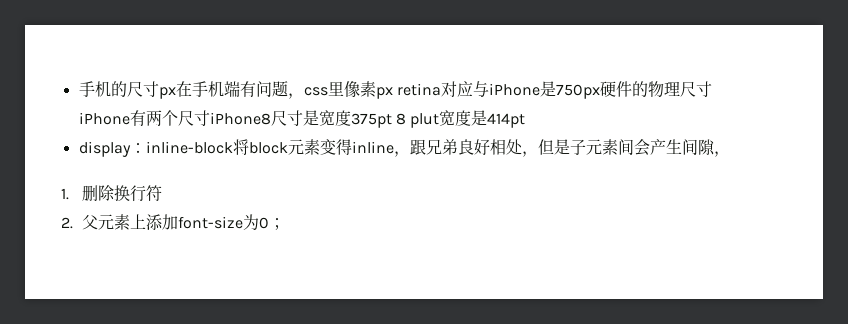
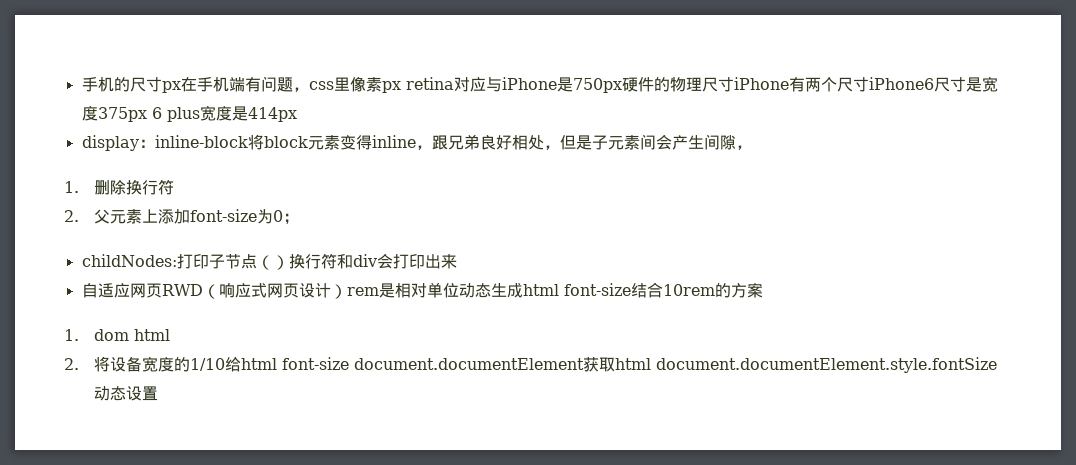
[209,112,271,125] iPhone8 -> [868,77,934,90] iPhone6
[350,110,526,128] 375pt 8 plut宽度是414pt -> [97,105,297,122] 375px 6 plus宽度是414px
(285, 224) none -> [81,253,457,270] [81,282,763,299] [64,329,171,341] [64,356,998,373] [94,386,159,401] // childNodes:打印子节点（）换行符和div会打印出来 // 自适应网页RWD（响应式网页设计）rem是相对单位动态生成html font-size结合10rem的方案 // 1. dom html // 2.将设备宽度的1/10给html font-size document.documentElement获取html document.documentElement.style.fontSize动态设置

